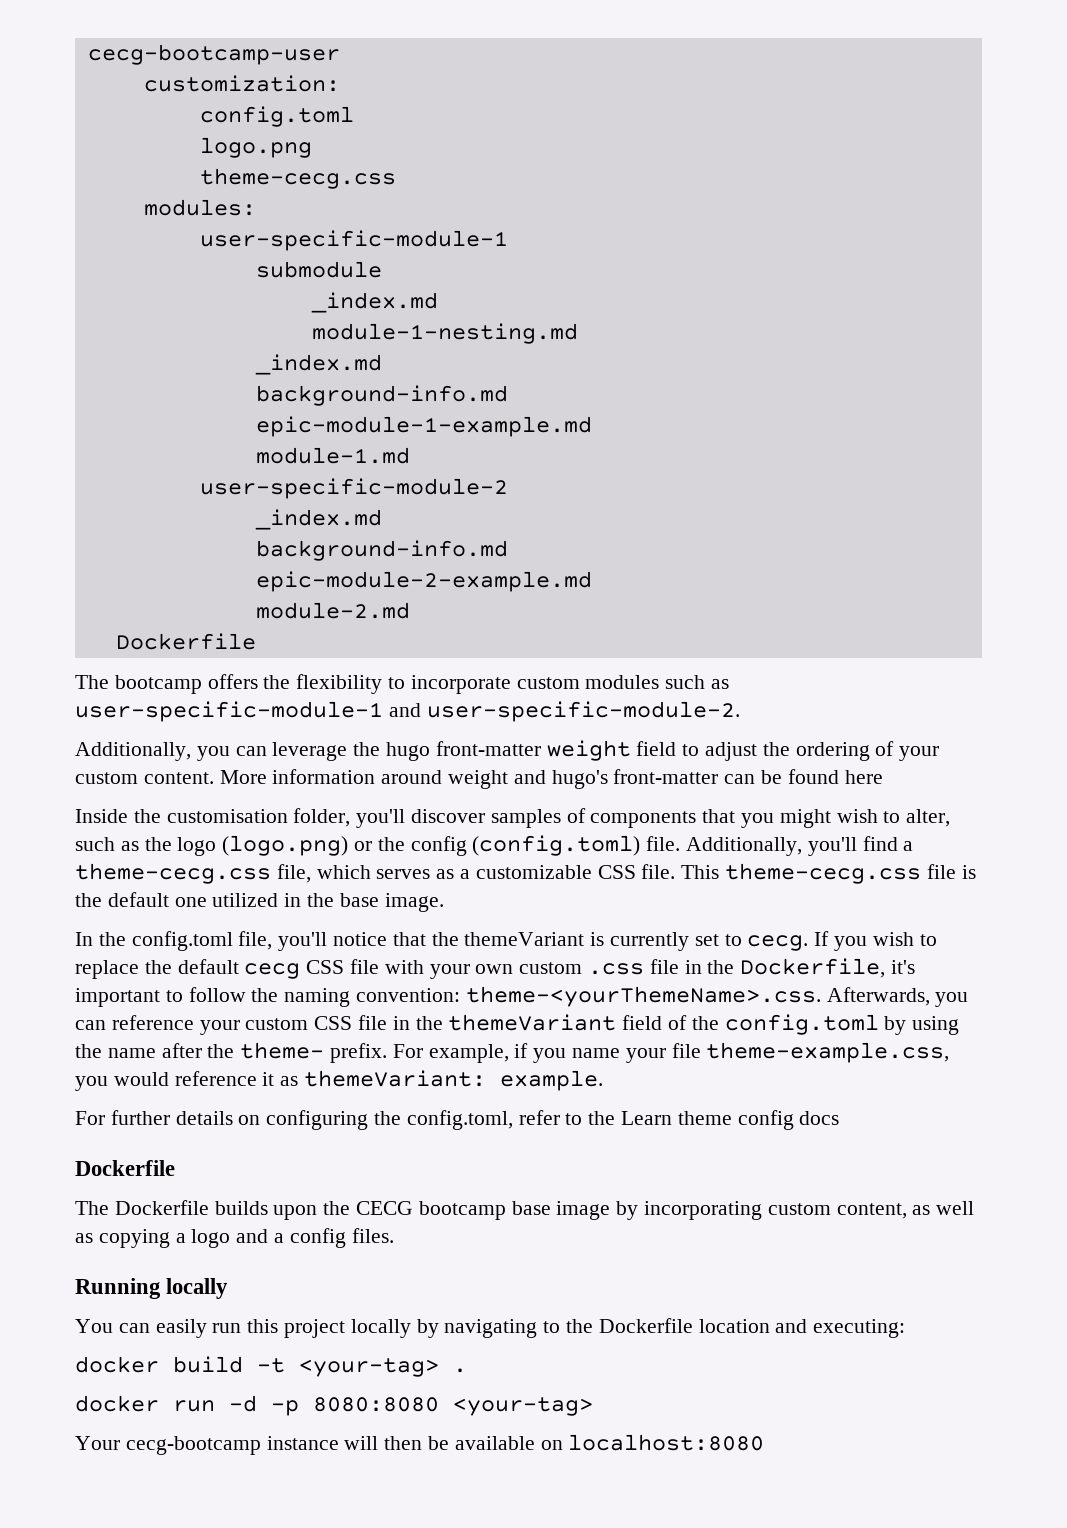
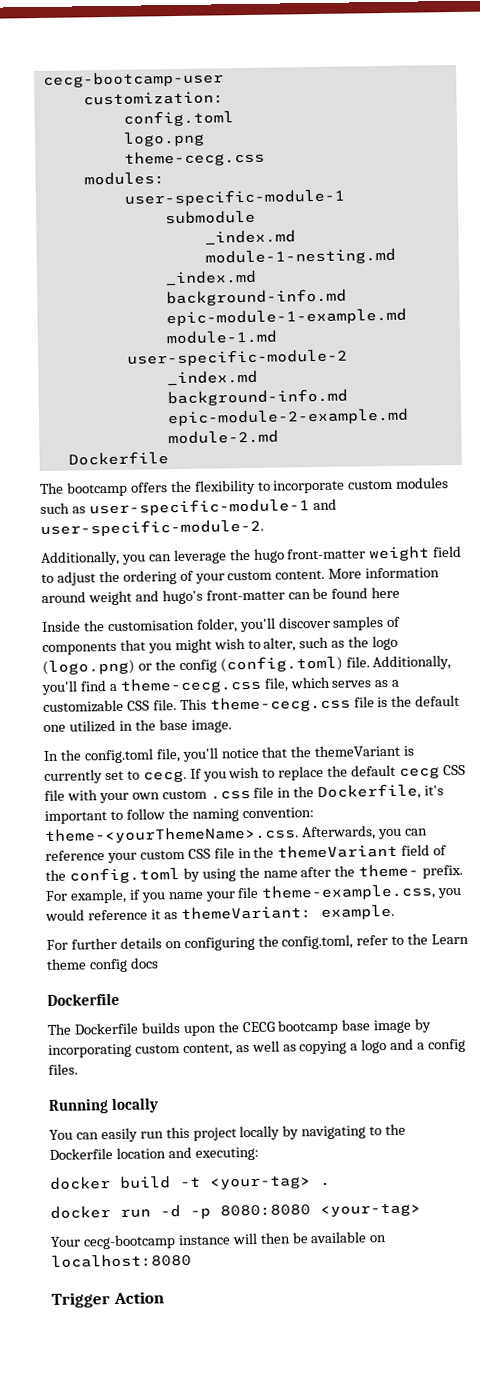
(765, 1442) none -> [51,1291,164,1308] // Trigger Action

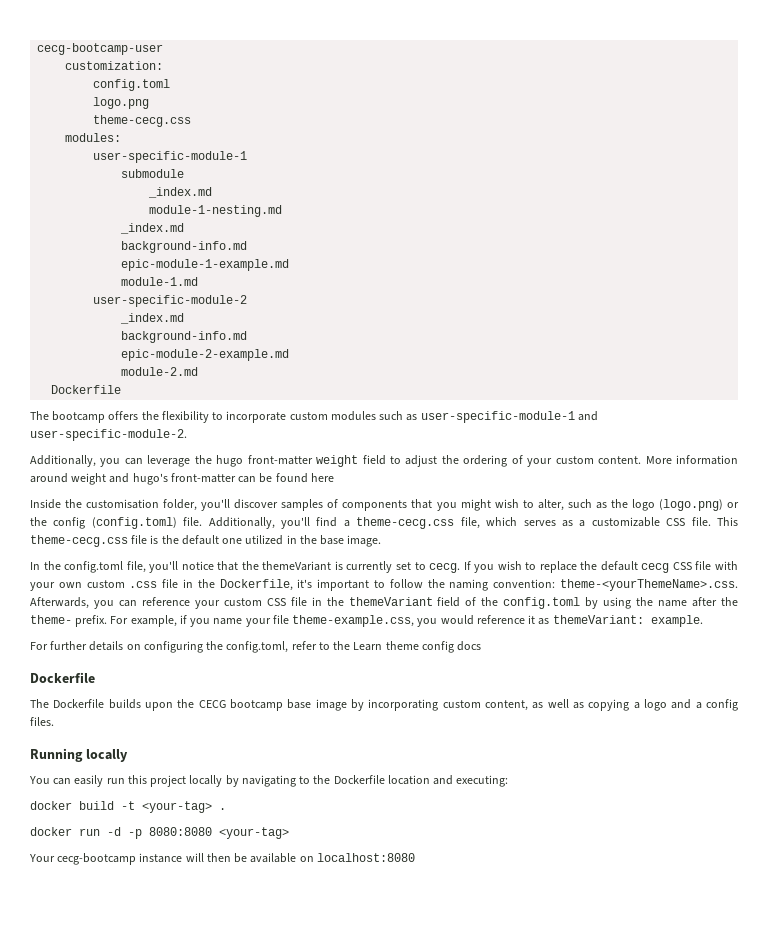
[51,1291,164,1308] // Trigger Action -> (415, 857) none

